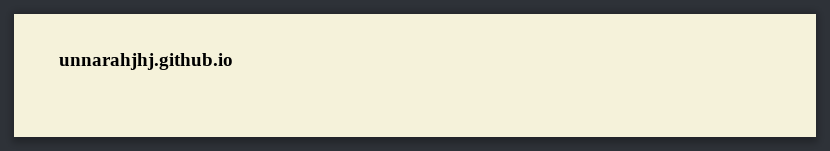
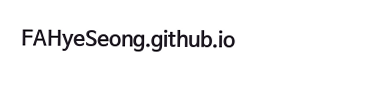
[59,53,233,70] unnarahjhj.github.io -> [20,28,236,54] FAHyeSeong.github.io

